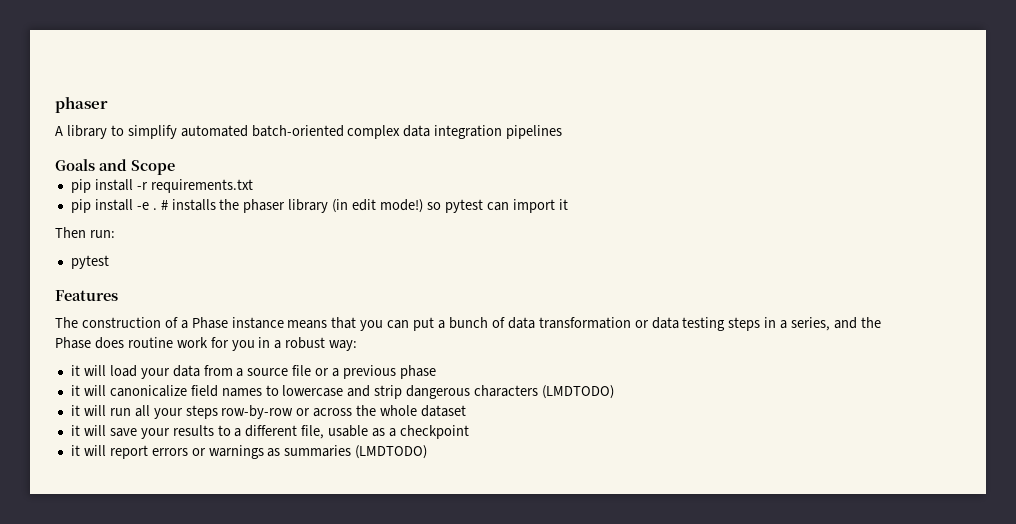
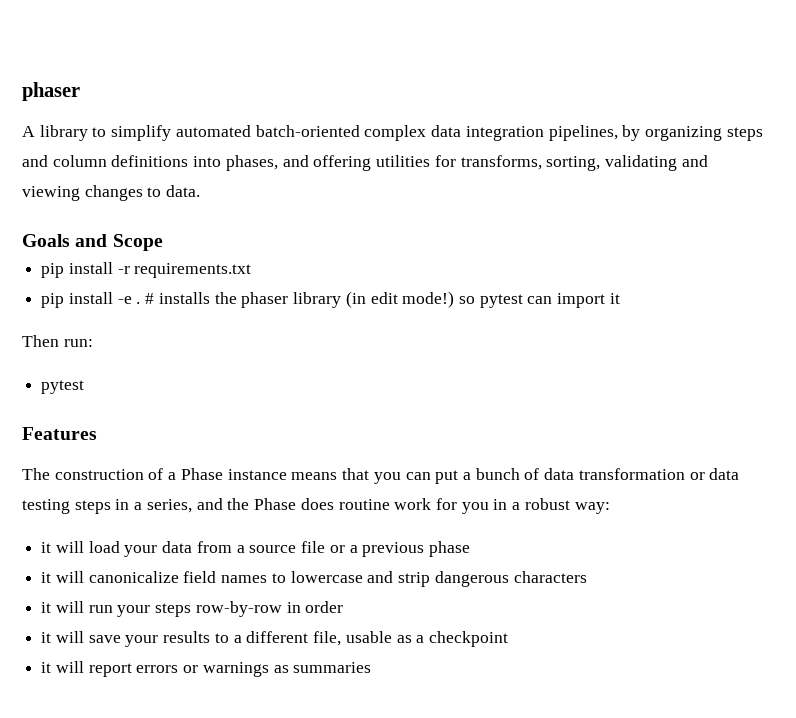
[506,125,563,139] pipelines -> [548,125,763,141] [22,155,708,171] [22,185,201,201] pipelines, by organizing steps and column definitions into phases, and offering utilities for transforms, sorting, validating and viewing changes to data.
[542,385,615,399] (LMDTODO) -> (587, 577) none
[134,405,150,417] all -> (113, 609) none
[296,405,467,417] or across the whole dataset -> [286,601,344,613] in order
[355,445,428,459] (LMDTODO) -> (372, 667) none

